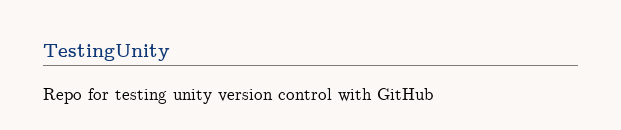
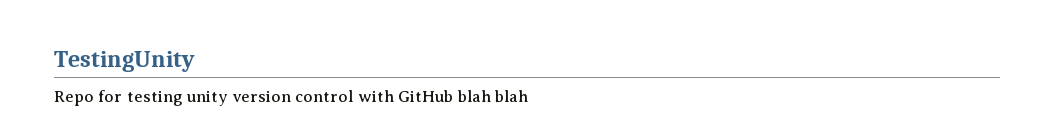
(433, 94) none -> [456,90,529,102] blah blah

